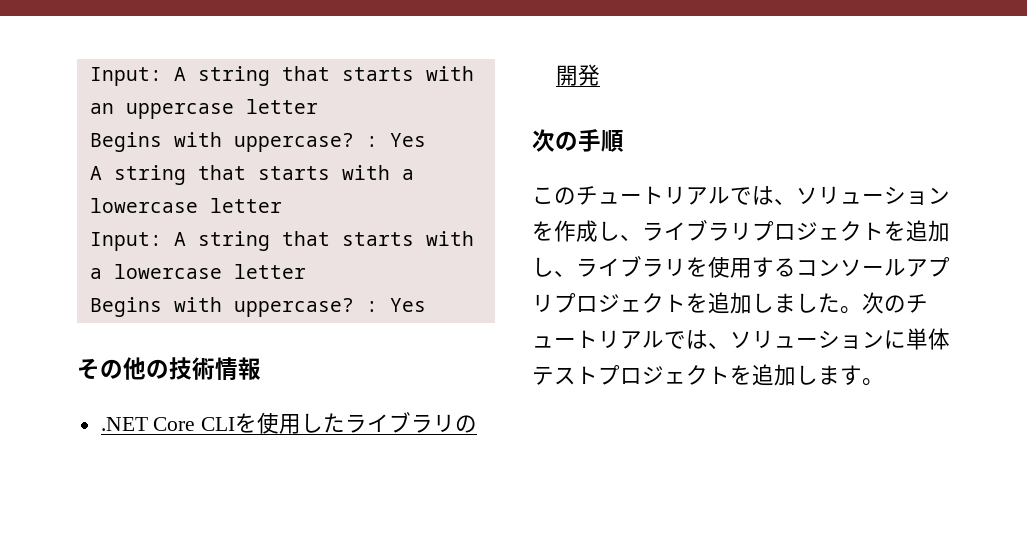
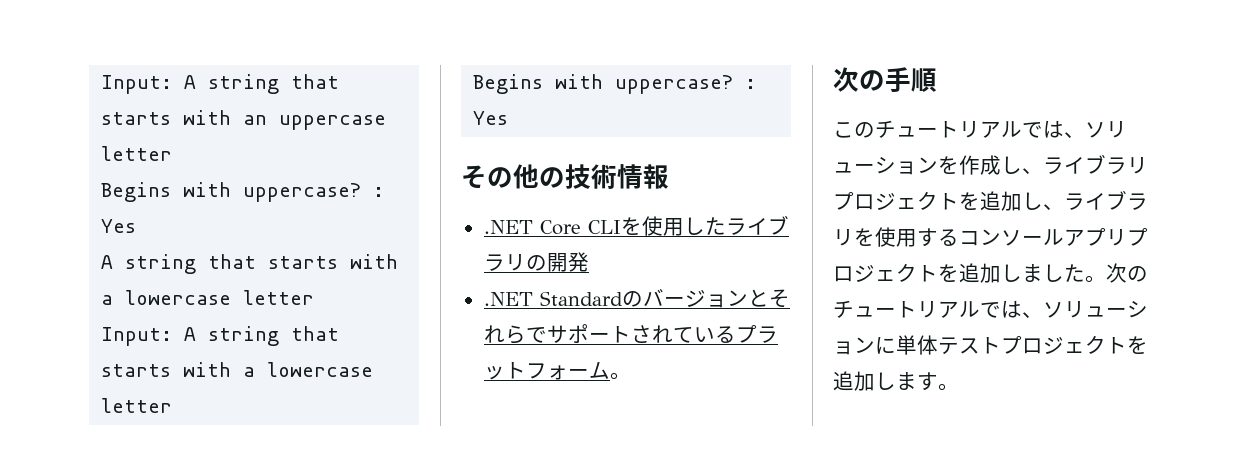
(600, 75) none -> [483,289,790,308] [483,324,778,344] [483,361,631,380] // .NET Standardのバージョンとそれらでサポートされているプラットフォーム。

